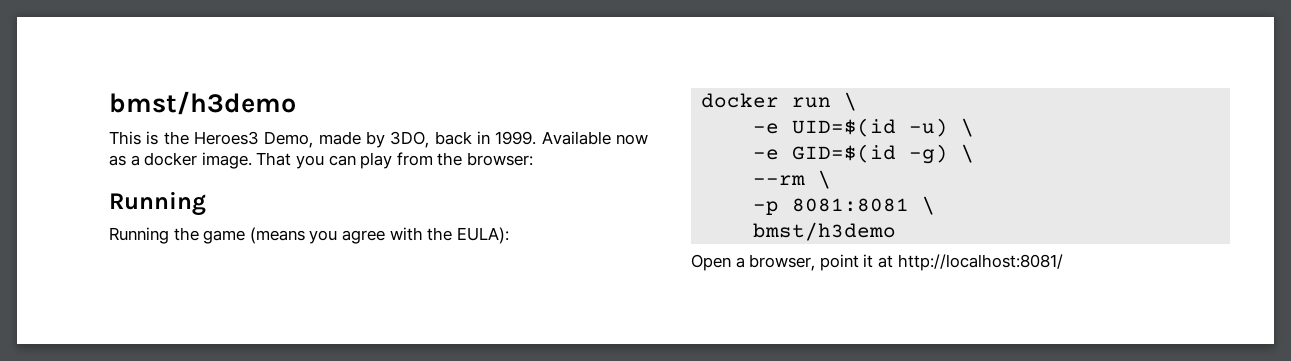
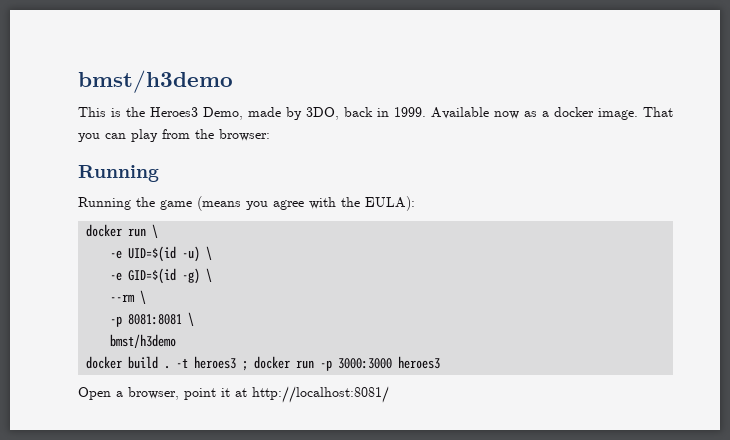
(897, 231) none -> [86,356,441,371] // docker build . -t heroes3 ; docker run -p 3000:3000 heroes3

